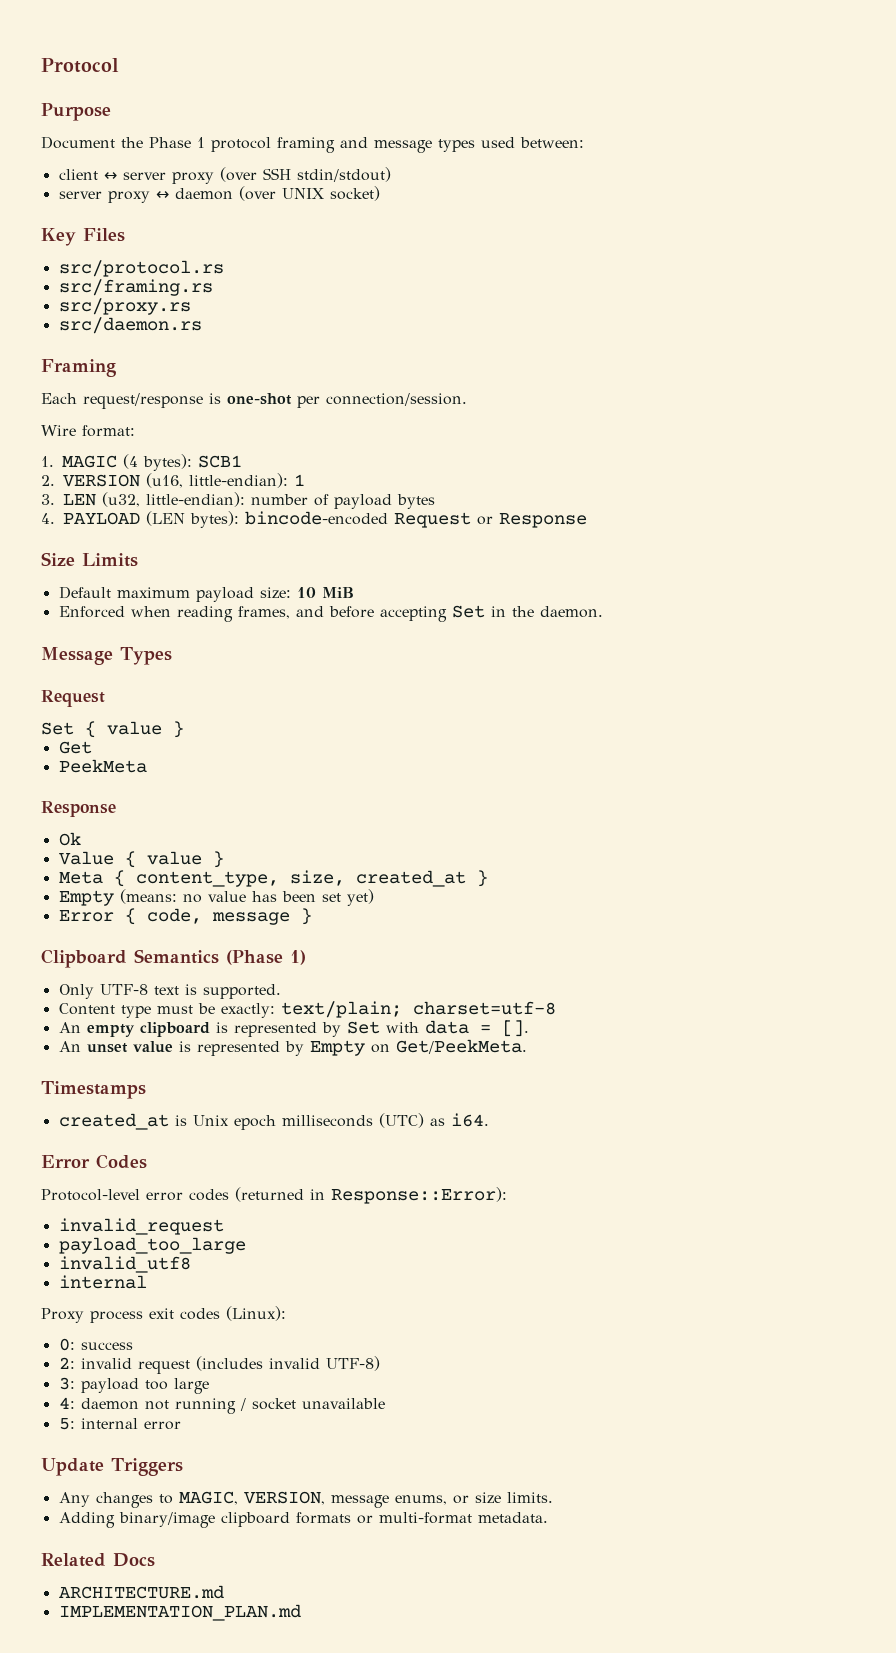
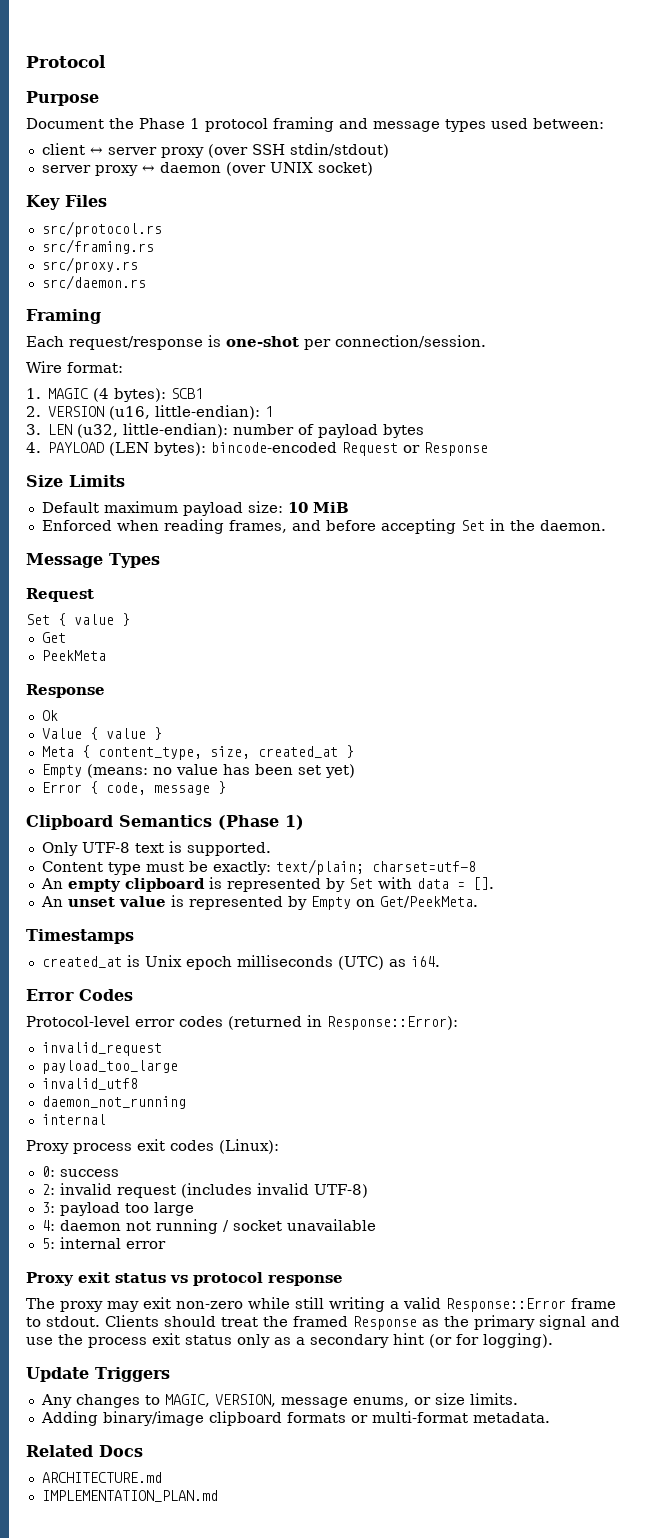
(191, 1264) none -> [41,1096,186,1109] // daemon_not_running
(181, 1425) none -> [26,1272,343,1286] [26,1297,616,1312] [26,1315,620,1330] [26,1333,553,1348] // Proxy exit status vs protocol response // The proxy may exit non-zero while still writing a valid Response::Error frame to stdout. Clients should treat the framed Response as the primary signal and use the process exit status only as a secondary hint (or for logging).

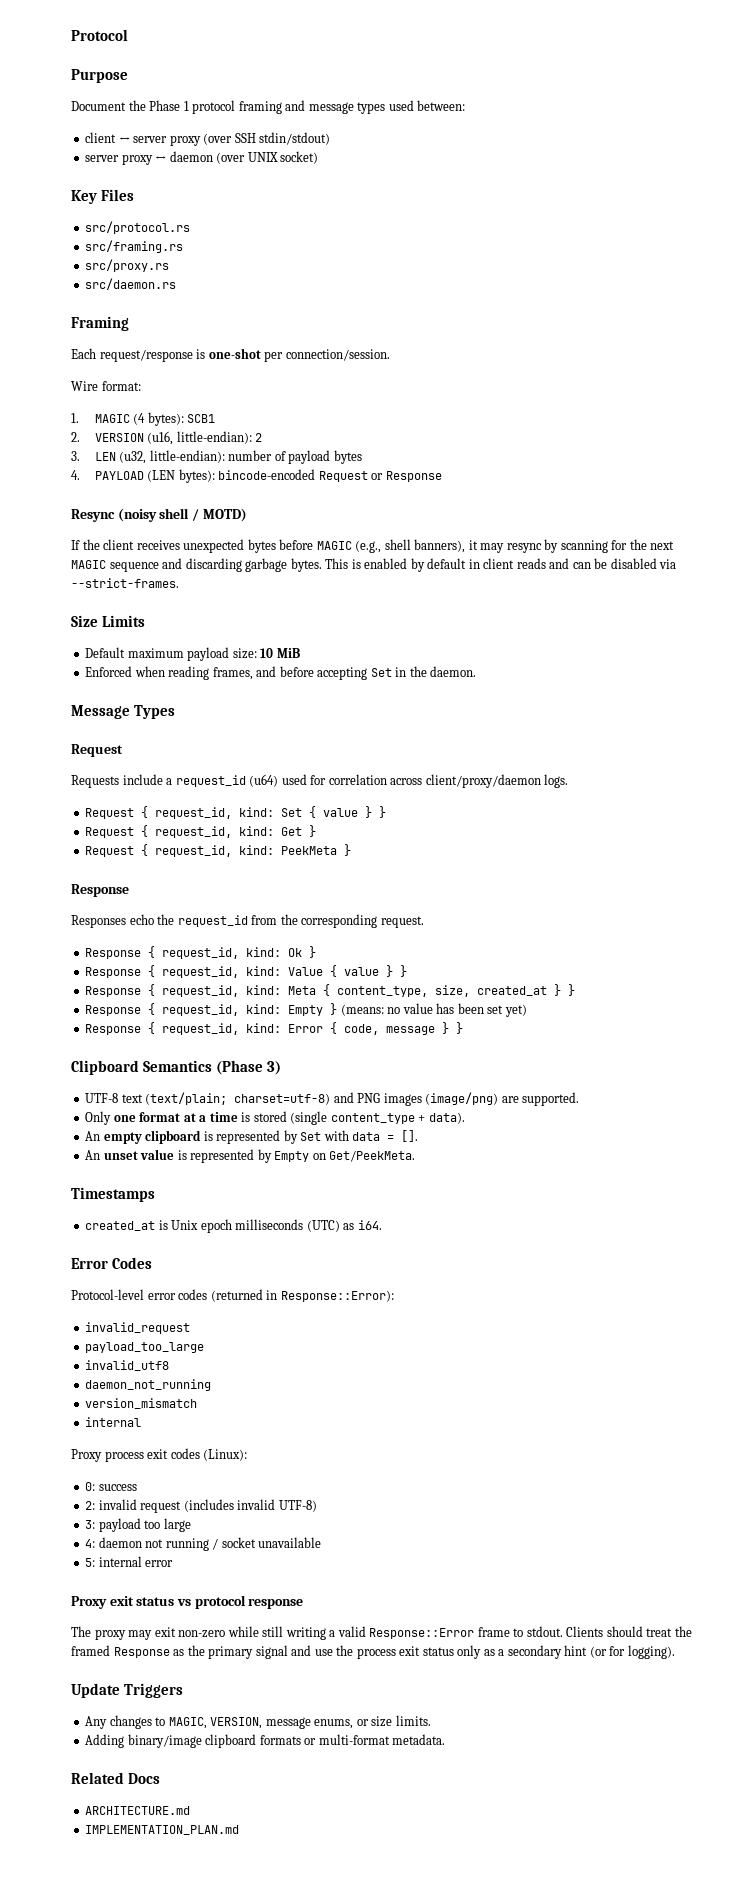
[265,406,274,417] 1 -> [255,433,263,442] 2
(489, 449) none -> [71,508,247,522] [71,539,675,553] [71,558,677,572] [71,578,179,588] // Resync (noisy shell / MOTD) // If the client receives unexpected bytes before MAGIC (e.g., shell banners), it may resync by scanning for the next MAGIC sequence and discarding garbage bytes. This is enabled by default in client reads and can be disabled via --strict-frames.
[26,613,130,626] [41,632,66,643] Set { value } // Get // -> [71,774,569,788] [85,806,387,819] [85,825,317,838] [85,844,275,857] Requests include a request_id (u64) used for correlation across client/proxy/daemon logs. // Request { request_id, kind: Set { value } } // Request { request_id, kind: Get } // Request { request_id, kind:
[26,684,105,698] [41,710,58,721] // Response // Ok // -> [344,844,352,856] [71,884,129,897] [71,914,424,928] [85,946,317,959] [85,965,282,978] } // Response // Responses echo the request_id from the corresponding request. // Response { request_id, kind: Ok } // Response { request_id, kind:
(162, 733) // -> [400,965,408,977] [85,984,282,997] } // Response { request_id, kind:
[41,764,82,778] // Empty -> [568,984,576,996] [85,1003,338,1016] } // Response { request_id, kind: Empty }
(355, 771) none -> [85,1022,282,1035] Response { request_id, kind:
(226, 787) none -> [456,1022,464,1034] }
[285,815,304,830] [41,841,271,856] [41,859,476,875] 1) // Only UTF-8 text is supported. // Content type must be exactly: text/plain; charset=utf-8 -> [266,1061,281,1075] [85,1092,580,1106] [85,1111,465,1125] 3) // UTF-8 text (text/plain; charset=utf-8) and PNG images (image/png) are supported. // Only one format at a time is stored (single content_type + data).
(186, 1102) none -> [85,1398,198,1409] // version_mismatch

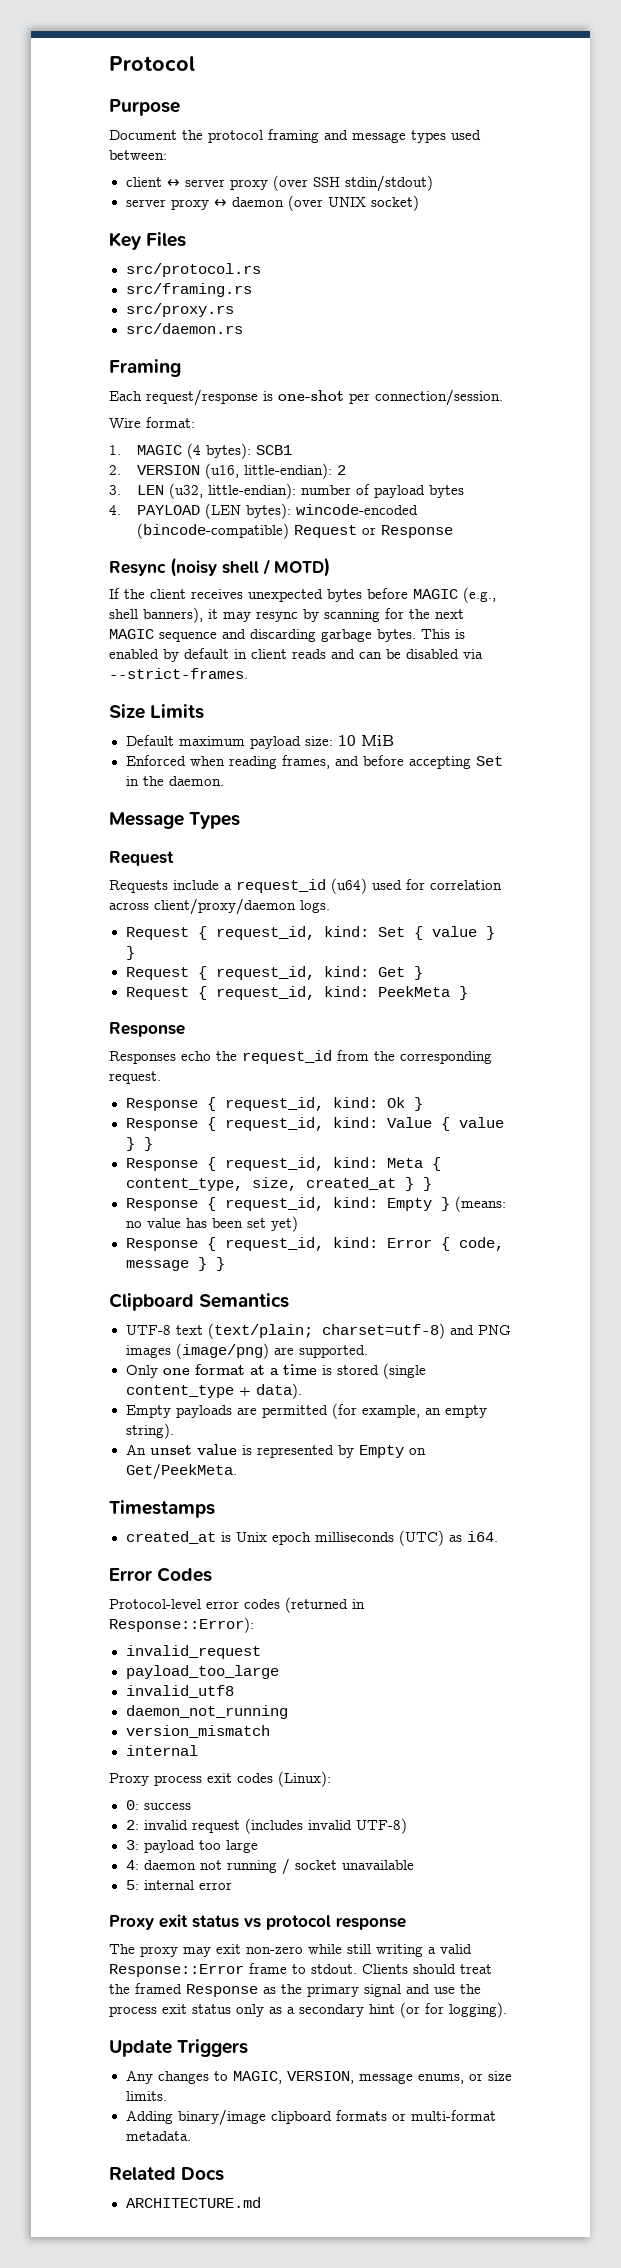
[149,100,189,111] Phase 1 -> (203, 135) none
[218,469,316,480] bincode-encoded -> [295,504,418,515] [136,523,289,539] wincode-encoded (bincode-compatible)
[215,1060,281,1075] (Phase 3) -> (290, 1300) none
[85,1130,419,1144] An empty clipboard is represented by Set with data = []. -> [125,1403,487,1419] [125,1423,174,1439] Empty payloads are permitted (for example, an empty string).
[85,1825,240,1835] // IMPLEMENTATION_PLAN.md -> (261, 2202) none

